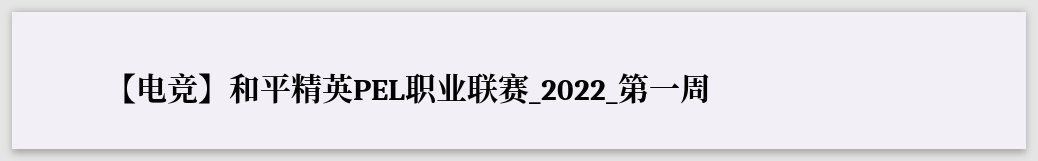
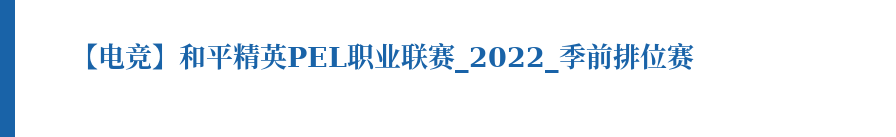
[618,73,711,104] 第一周 -> [559,42,696,72] 季前排位赛

